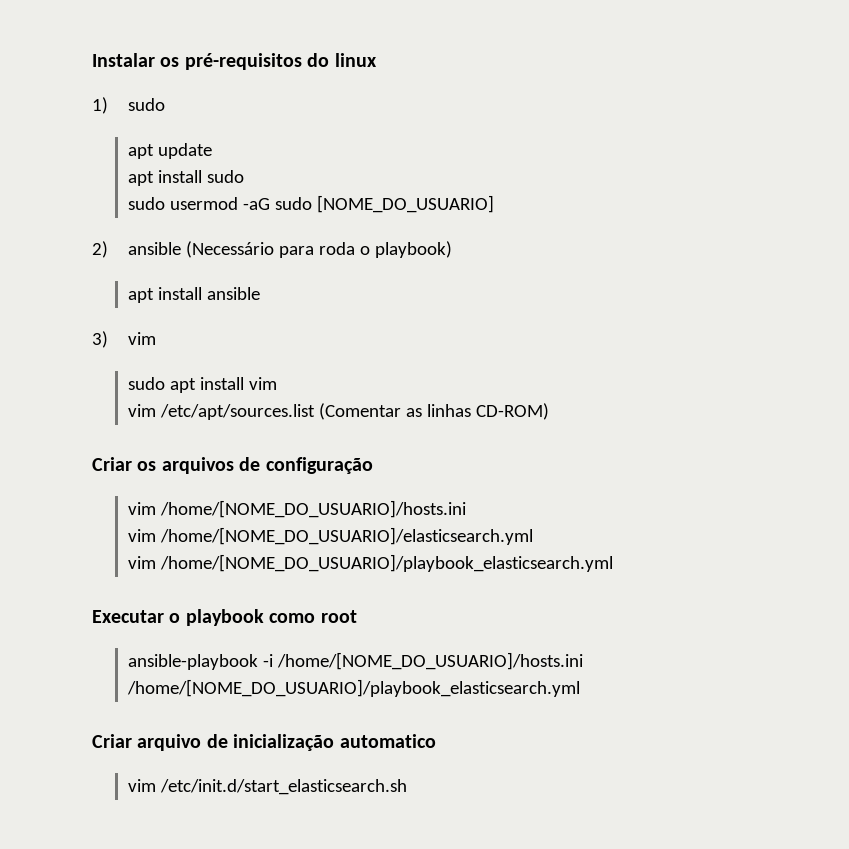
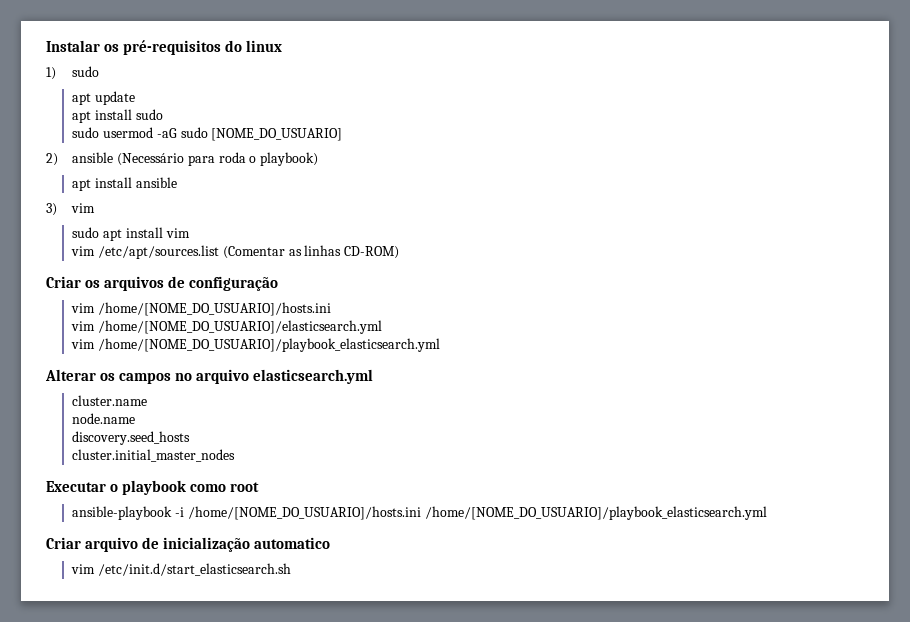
(614, 563) none -> [45,369,373,384] [72,395,148,406] [72,413,136,424] [72,431,191,445] [72,449,236,462] // Alterar os campos no arquivo elasticsearch.yml // cluster.name // node.name // discovery.seed_hosts // cluster.initial_master_nodes

